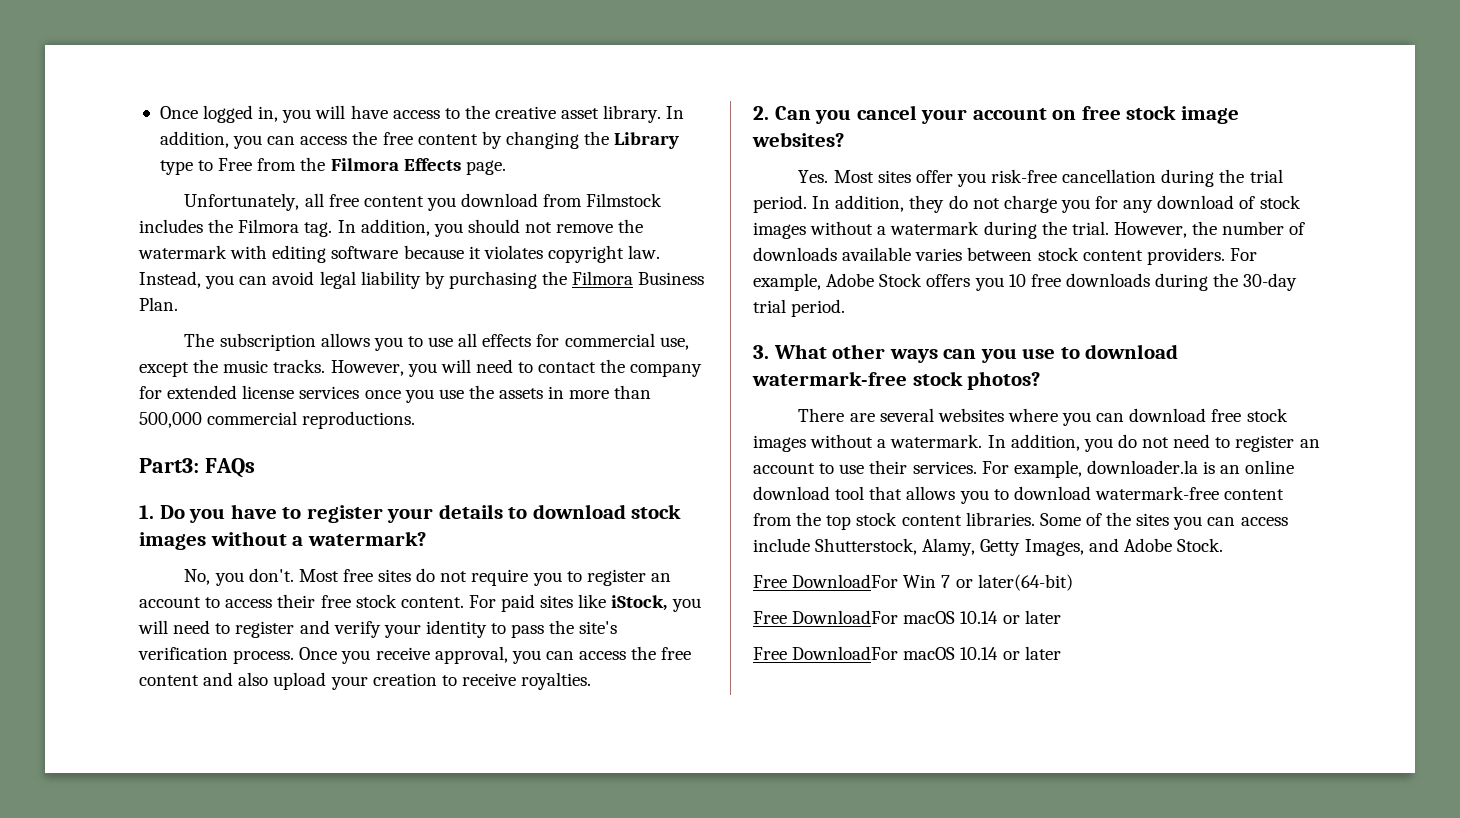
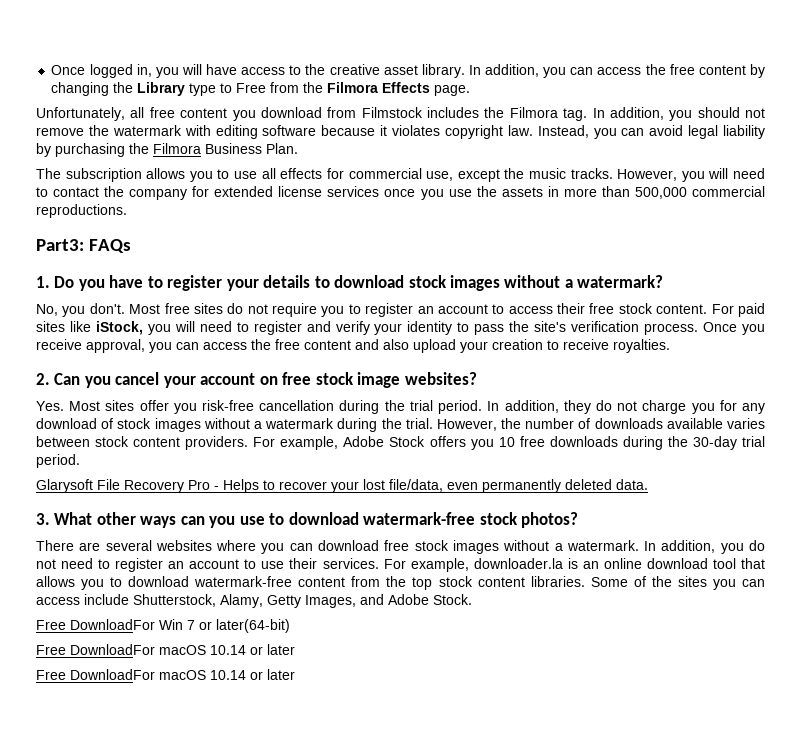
(846, 308) none -> [36,479,648,493] // Glarysoft File Recovery Pro - Helps to recover your lost file/data, even permanently deleted data.

